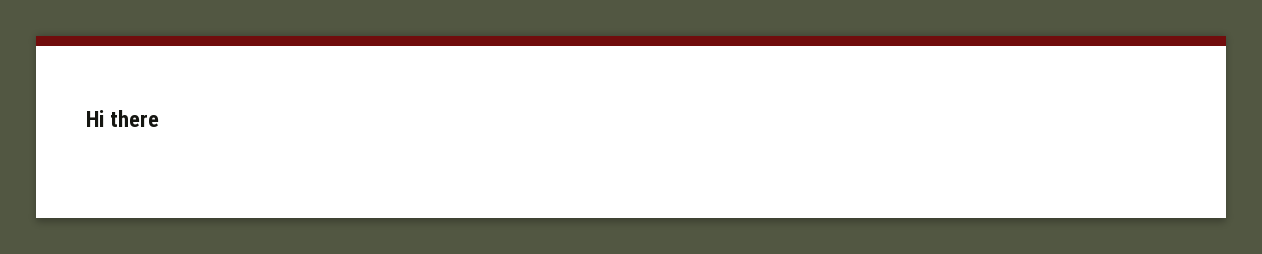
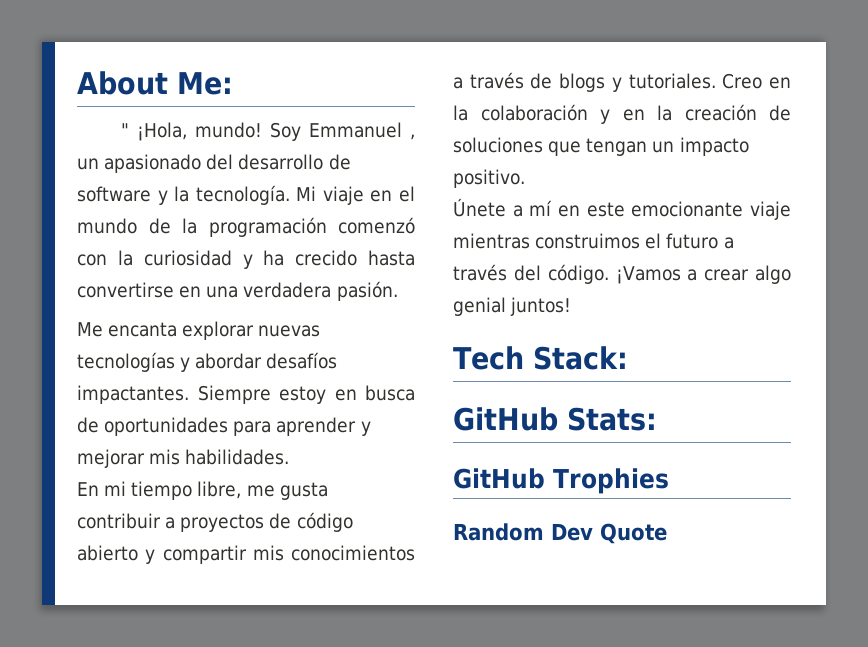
[86,110,160,127] Hi there -> [77,71,233,95] [121,122,415,141] [77,154,351,173] [77,185,415,205] [77,217,415,237] [77,250,416,269] [77,281,398,301] [77,321,321,340] [77,352,338,372] [77,385,415,404] [77,417,371,436] [77,449,290,468] [77,481,328,500] [77,512,353,532] [77,545,415,564] [453,72,791,92] [453,104,791,124] [453,137,749,156] [453,169,525,188] [453,198,791,220] [453,233,734,249] [453,264,791,284] [453,297,572,316] [453,346,628,370] [453,407,657,431] [453,468,669,494] [453,523,667,544] About Me: // " ¡Hola, mundo! Soy Emmanuel , un apasionado del desarrollo de software y la tecnología. Mi viaje en el mundo de la programación comenzó con la curiosidad y ha crecido hasta convertirse en una verdadera pasión. // Me encanta explorar nuevas tecnologías y abordar desafíos impactantes. Siempre estoy en busca de oportunidades para aprender y mejorar mis habilidades. // En mi tiempo libre, me gusta contribuir a proyectos de código abierto y compartir mis conocimientos a través de blogs y tutoriales. Creo en la colaboración y en la creación de soluciones que tengan un impacto positivo. // Únete a mí en este emocionante viaje mientras construimos el futuro a través del código. ¡Vamos a crear algo genial juntos! // Tech Stack: // GitHub Stats: // GitHub Trophies // Random Dev Quote

